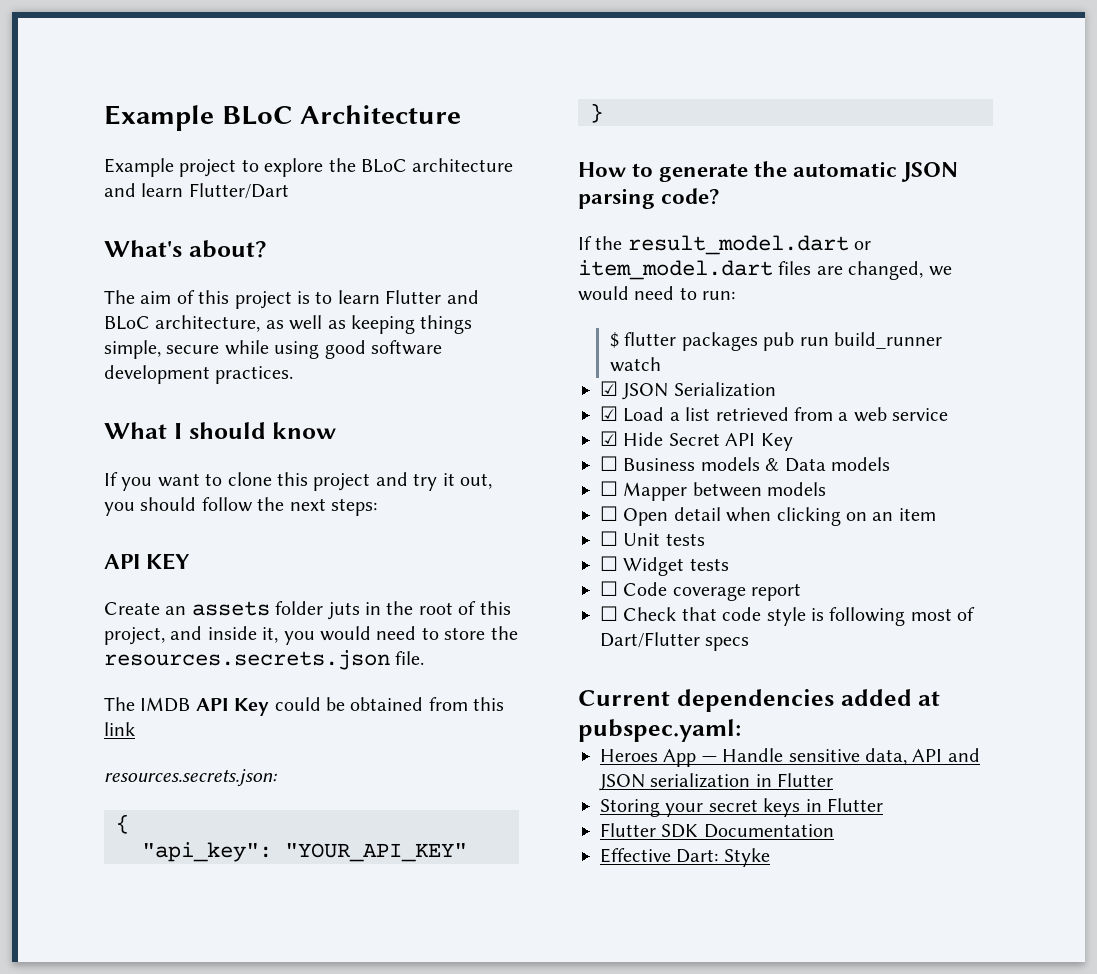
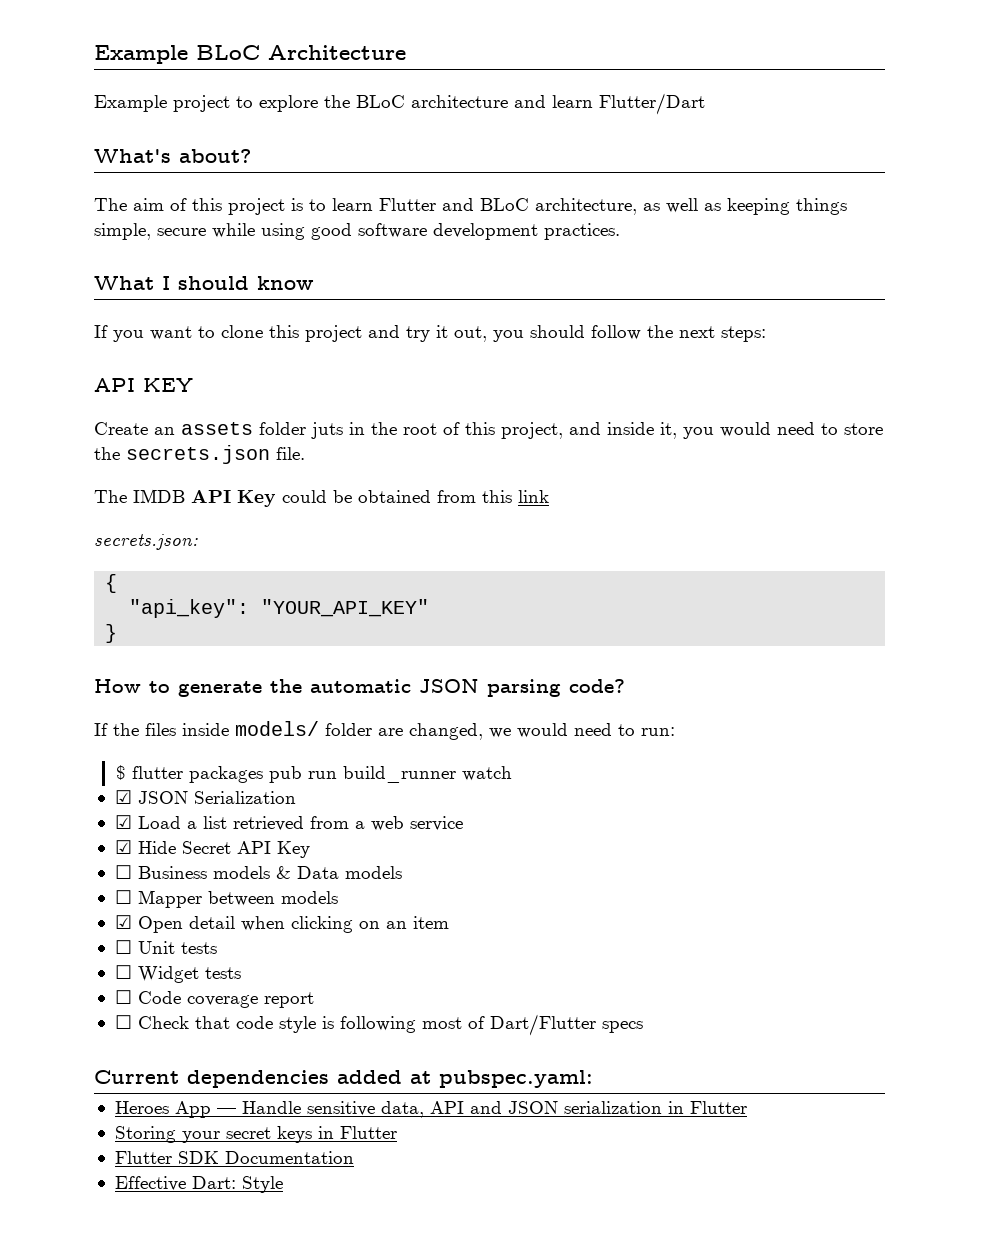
[104,650,390,670] resources.secrets.json -> [126,445,270,464] secrets.json
[104,769,277,787] resources.secrets.json: -> [94,534,198,550] secrets.json:
[627,235,872,255] [578,260,812,280] result_model.dart or item_model.dart files -> [145,721,372,736] files inside models/ folder
[600,506,618,521] ☐ -> [114,915,132,929] ☑
[723,848,770,867] Styke -> [241,1176,283,1193] Style

